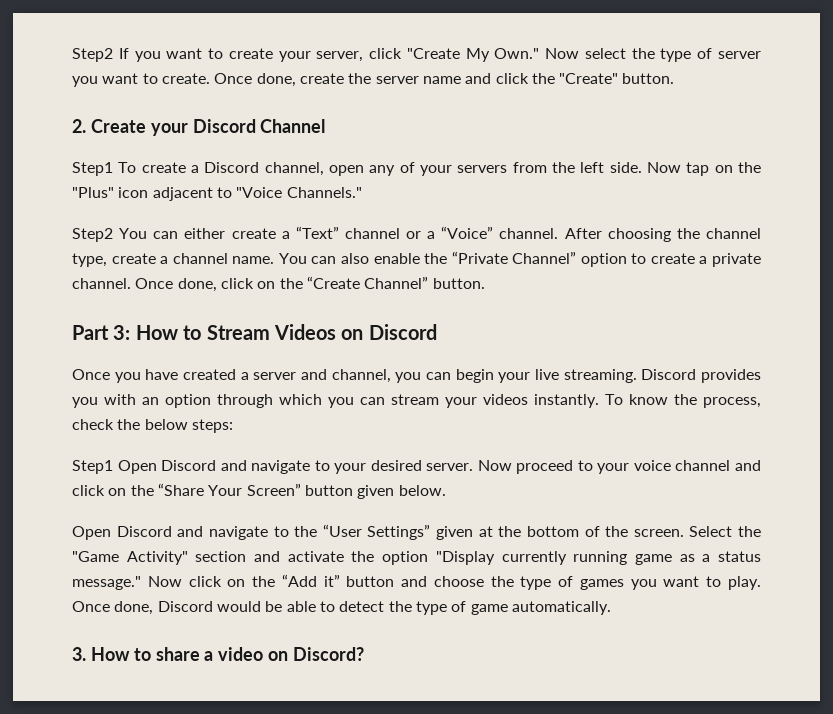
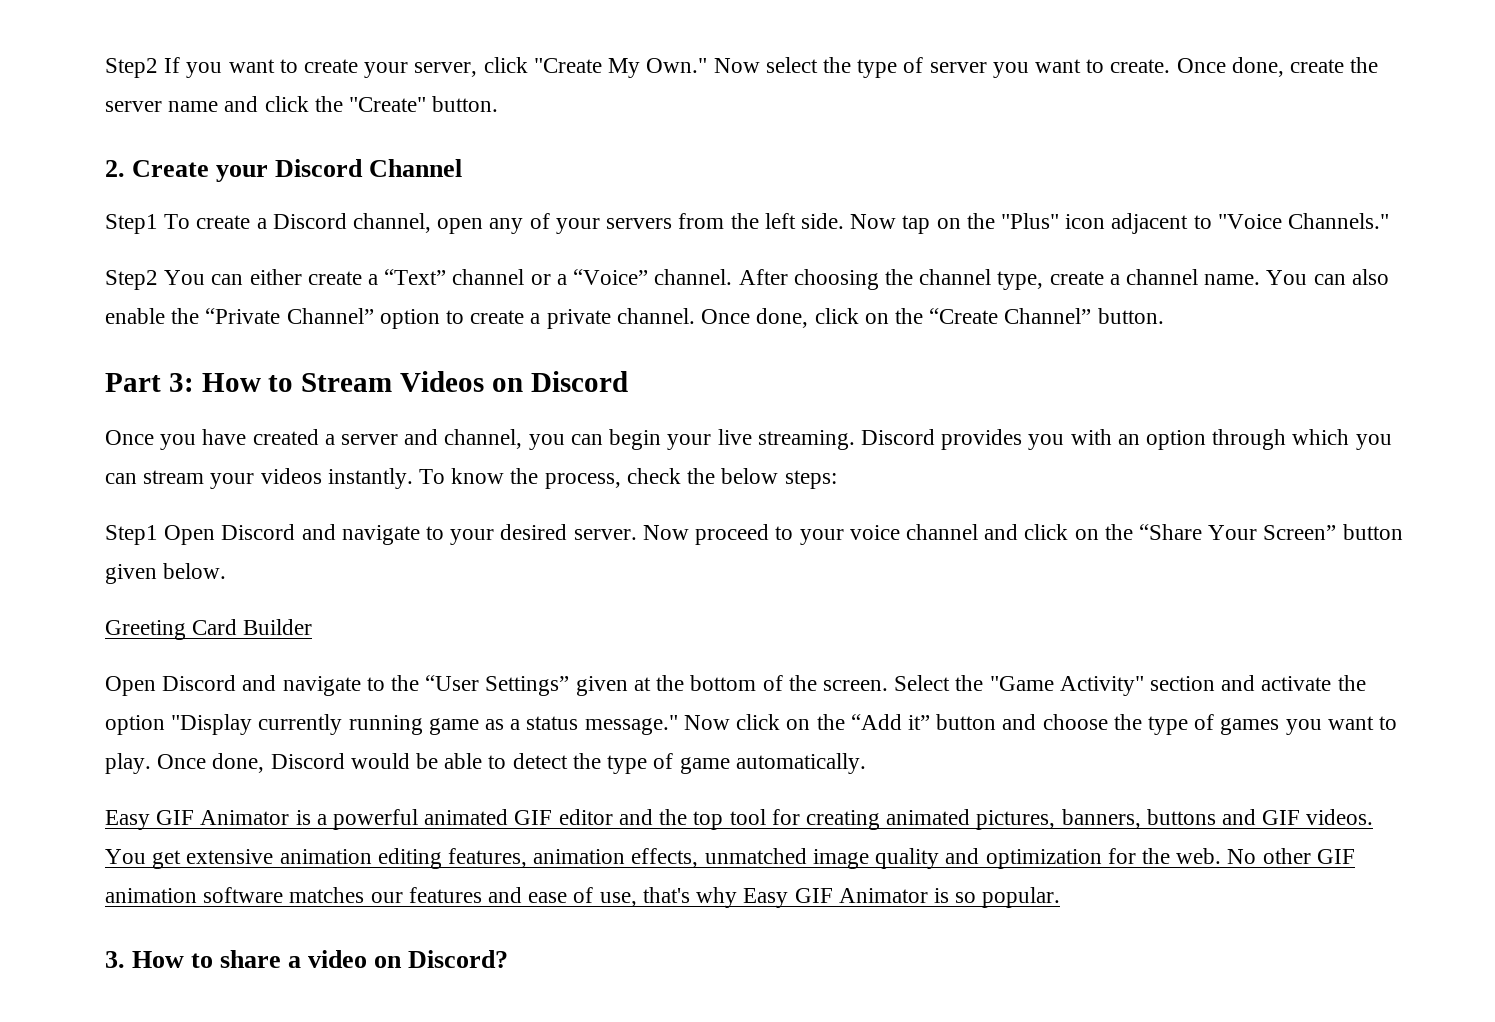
(446, 490) none -> [105,619,313,640] // Greeting Card Builder
(611, 608) none -> [105,809,1374,830] [105,848,1355,869] [105,887,1061,908] // Easy GIF Animator is a powerful animated GIF editor and the top tool for creating animated pictures, banners, buttons and GIF videos. You get extensive animation editing features, animation effects, unmatched image quality and optimization for the web. No other GIF animation software matches our features and ease of use, that's why Easy GIF Animator is so popular.

